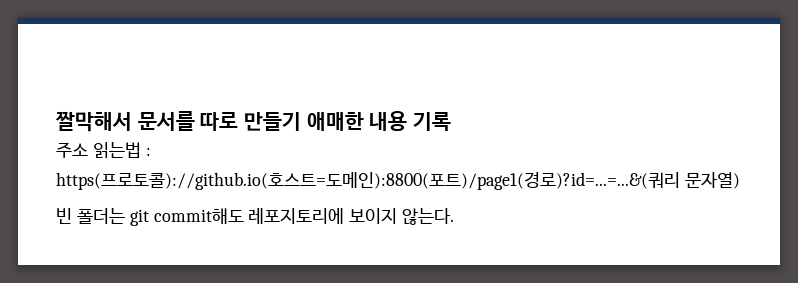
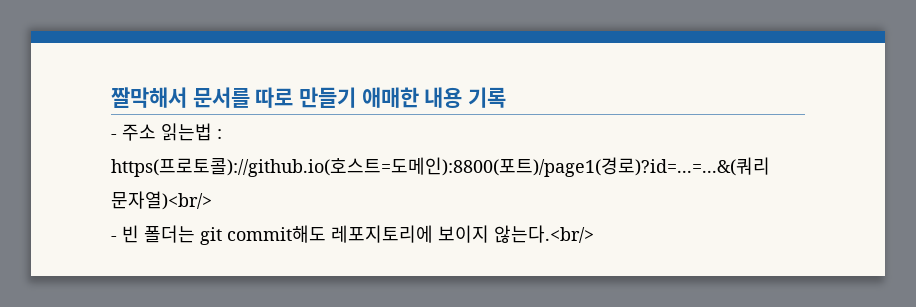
(452, 121) none -> [111,134,117,139] -
[684,172,740,189] 문자열) // -> [111,191,212,210] [111,236,117,241] 문자열)<br/> // -
[402,208,455,225] 않는다. -> [494,225,594,243] 않는다.<br/>

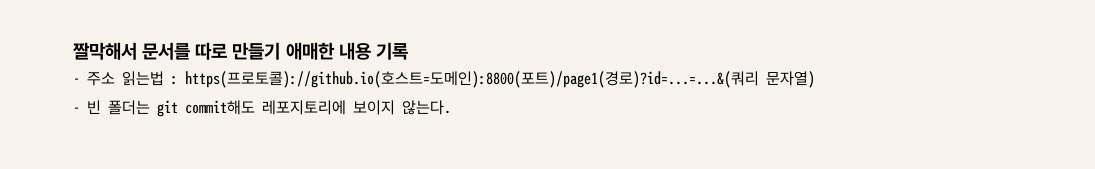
[111,191,212,210] 문자열)<br/> -> [766,71,815,88] 문자열)
[494,225,594,243] 않는다.<br/> -> [402,100,451,115] 않는다.

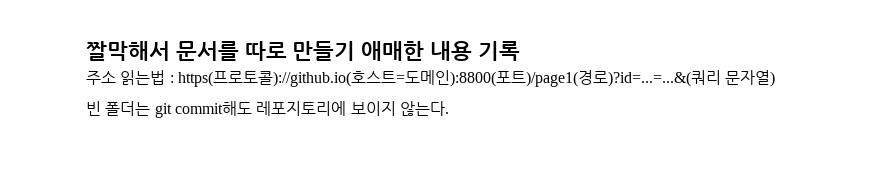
[73,78,80,84] - -> (520, 51) none
[73,107,80,113] - -> (776, 78) none

